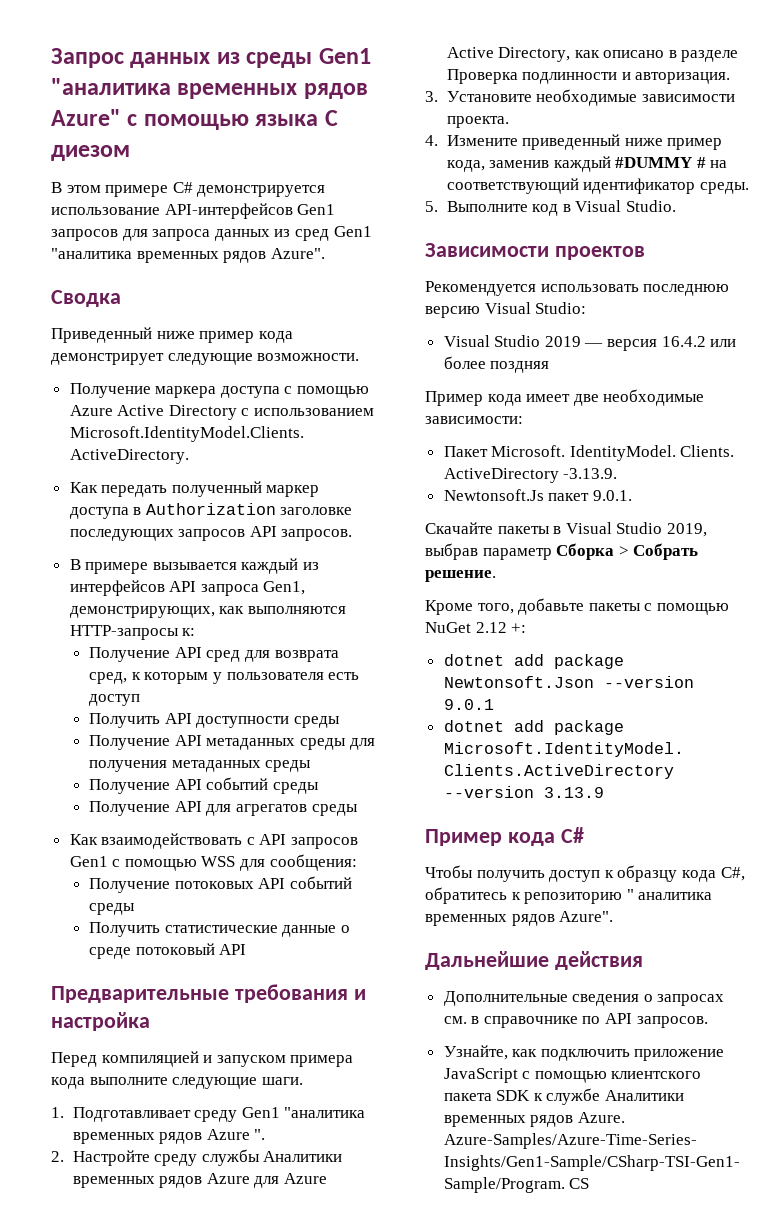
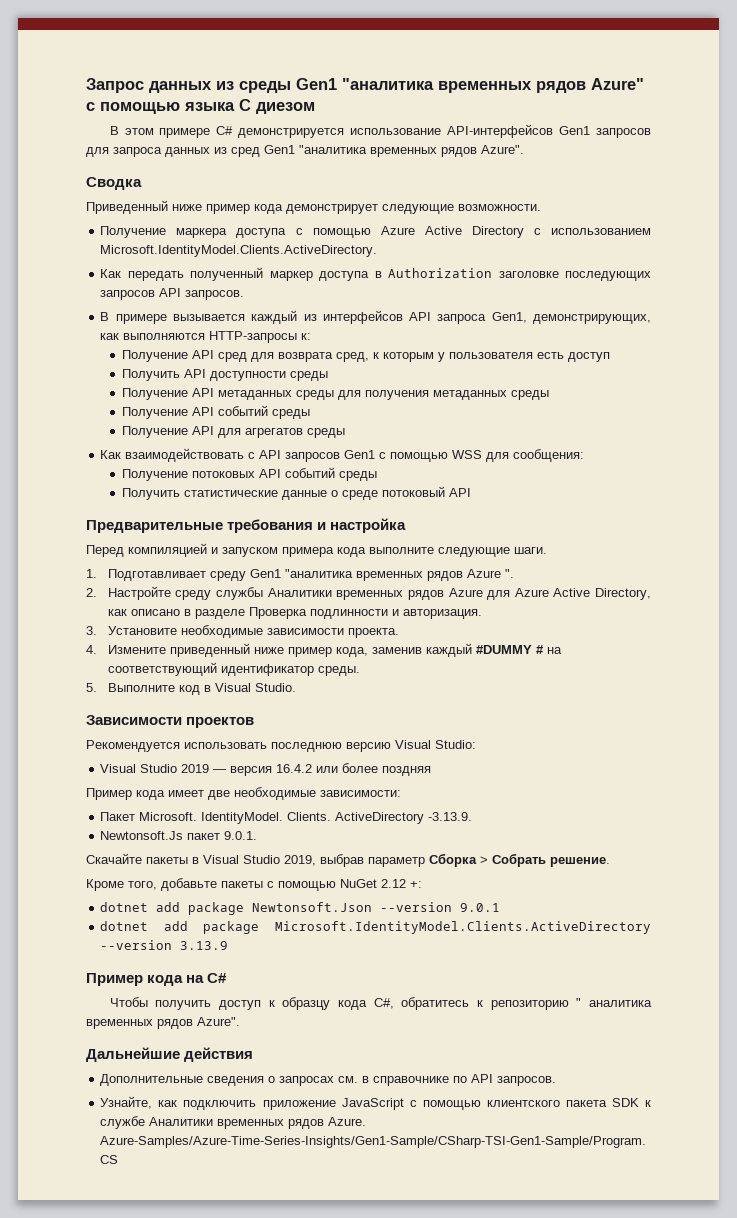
(555, 839) none -> [186,975,205,983] на

